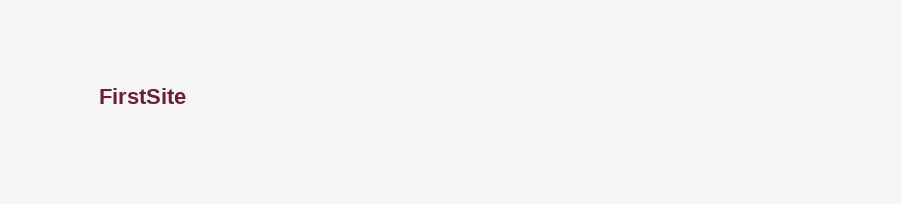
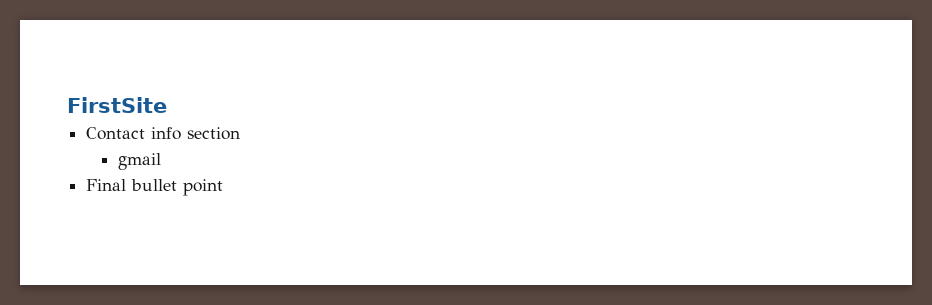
(186, 96) none -> [86,127,241,140] [117,153,161,170] [86,179,224,196] // Contact info section // gmail // Final bullet point

